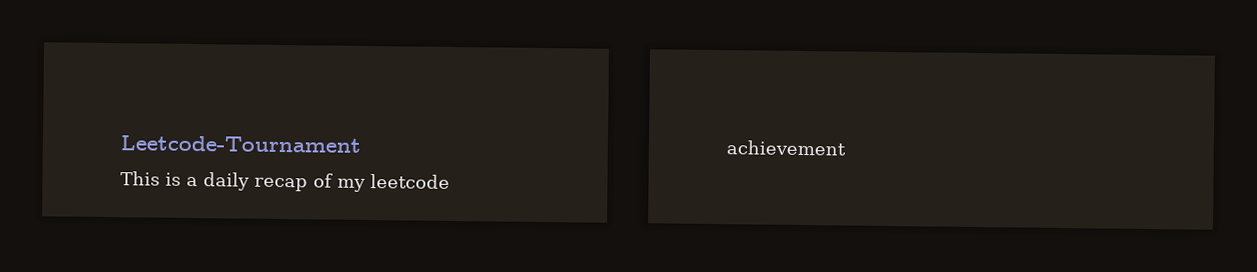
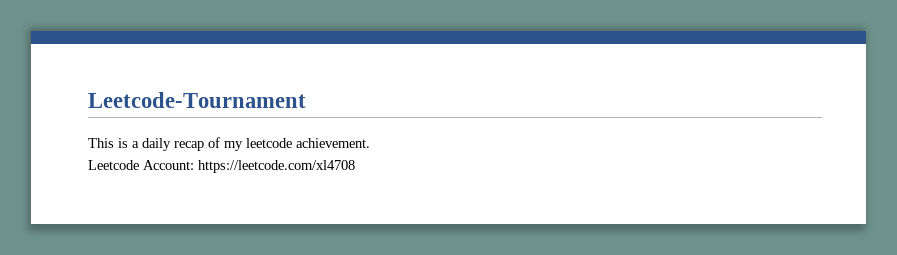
[726,140,846,156] achievement -> [296,138,370,148] [88,160,355,173] achievement. // Leetcode Account: https://leetcode.com/xl4708

